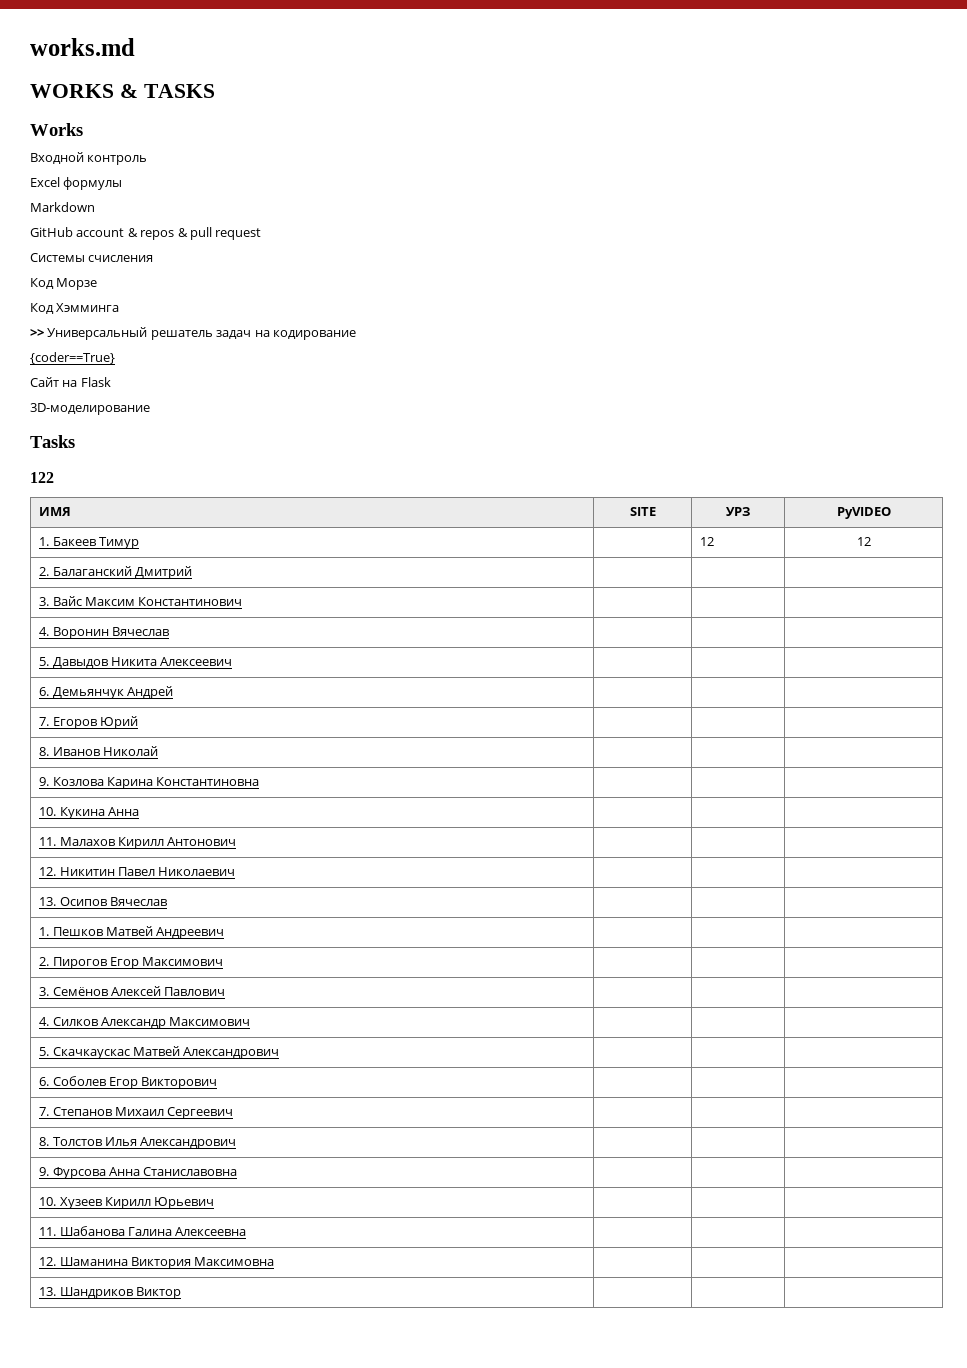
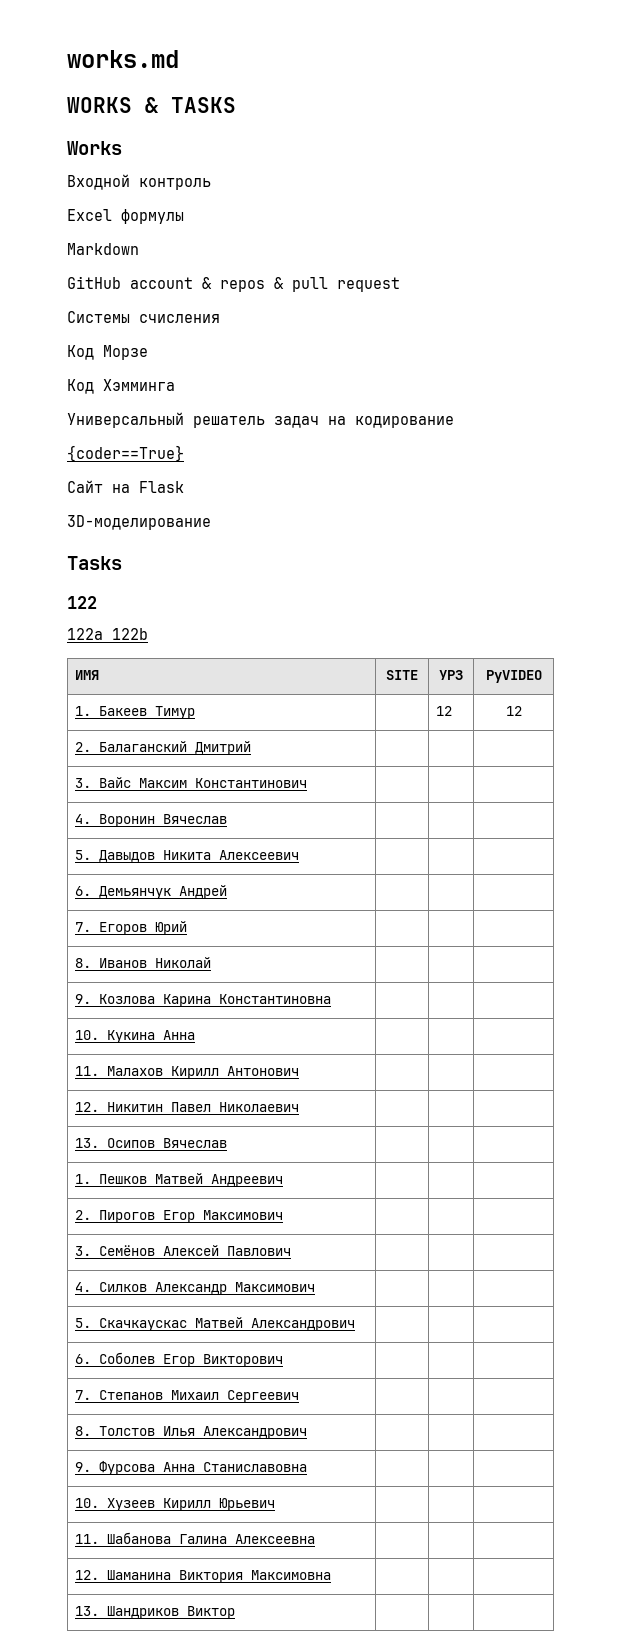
[30,328,44,337] >> -> (175, 385) none
(54, 477) none -> [67,628,148,640] // 122a 122b

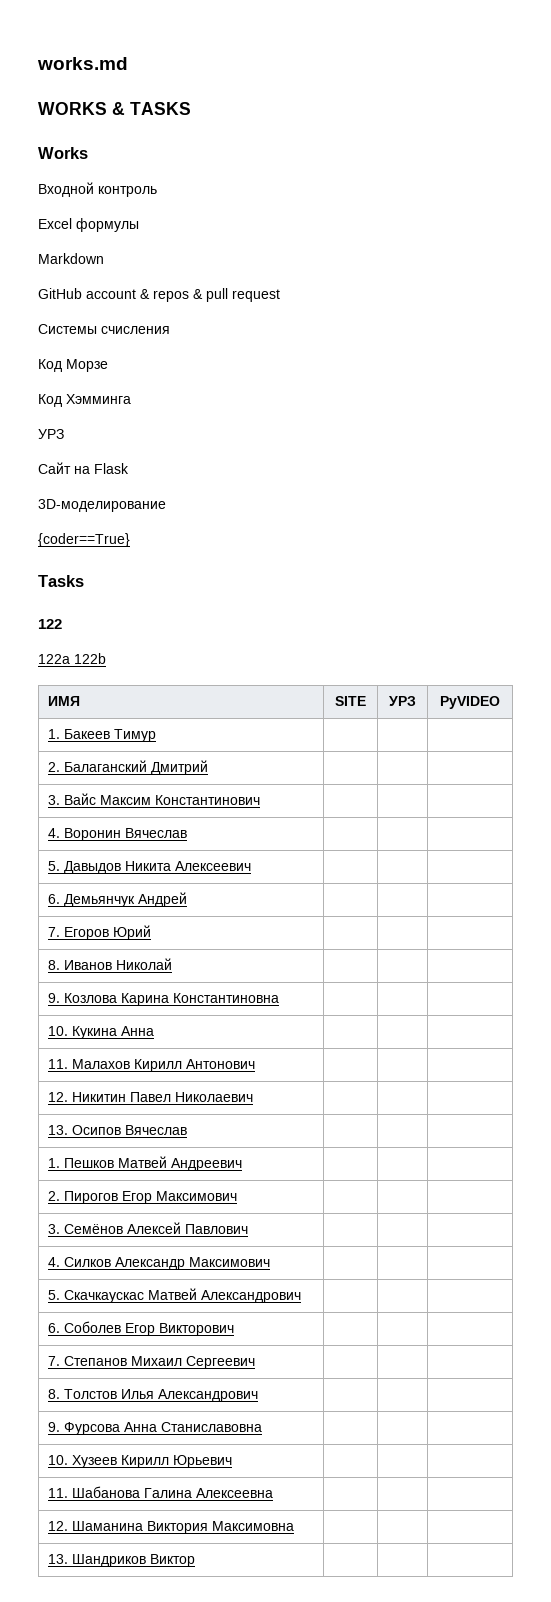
[67,412,454,428] [67,445,184,462] Универсальный решатель задач на кодирование // {coder==True} -> [38,429,64,439] УРЗ
(211, 522) none -> [38,533,130,547] // {coder==True}
[436,706,453,716] [505,706,522,716] 12 | 12 -> (157, 735) |

